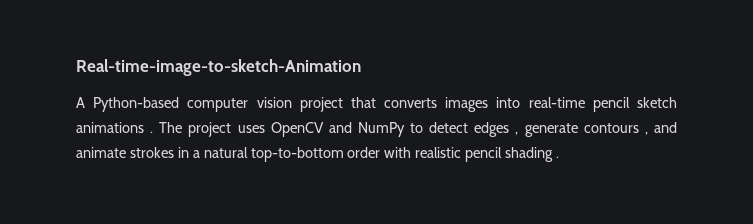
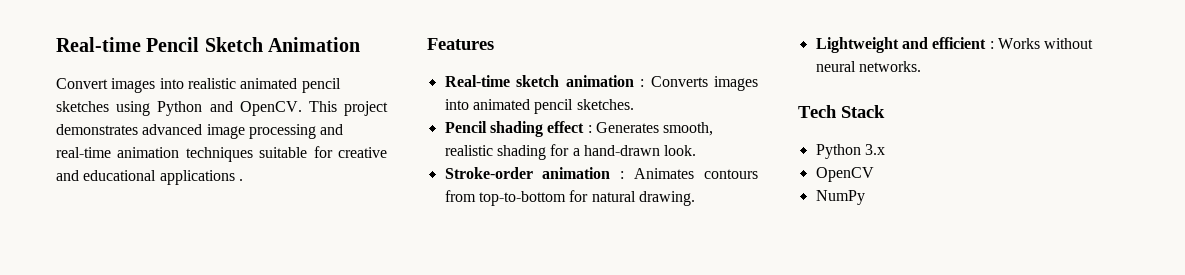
[76,59,361,76] [76,97,677,112] [76,122,677,137] [76,147,560,162] Real-time-image-to-sketch-Animation // A Python-based computer vision project that converts images into real-time pencil sketch animations . The project uses OpenCV and NumPy to detect edges , generate contours , and animate strokes in a natural top-to-bottom order with realistic pencil shading . -> [56,37,361,52] [56,78,341,93] [56,101,388,116] [56,124,344,139] [56,146,388,162] [56,170,243,185] [427,38,494,50] [444,75,758,91] [444,99,634,114] [444,121,714,137] [444,144,697,160] [444,167,758,179] [444,190,695,206] [815,37,1094,53] [815,61,921,72] [798,105,885,118] [815,144,885,159] [815,167,874,182] [815,190,865,205] Real-time Pencil Sketch Animation // Convert images into realistic animated pencil sketches using Python and OpenCV. This project demonstrates advanced image processing and real-time animation techniques suitable for creative and educational applications . // Features // Real-time sketch animation : Converts images into animated pencil sketches. // Pencil shading effect : Generates smooth, realistic shading for a hand-drawn look. // Stroke-order animation : Animates contours from top-to-bottom for natural drawing. // Lightweight and efficient : Works without neural networks. // Tech Stack // Python 3.x // OpenCV // NumPy

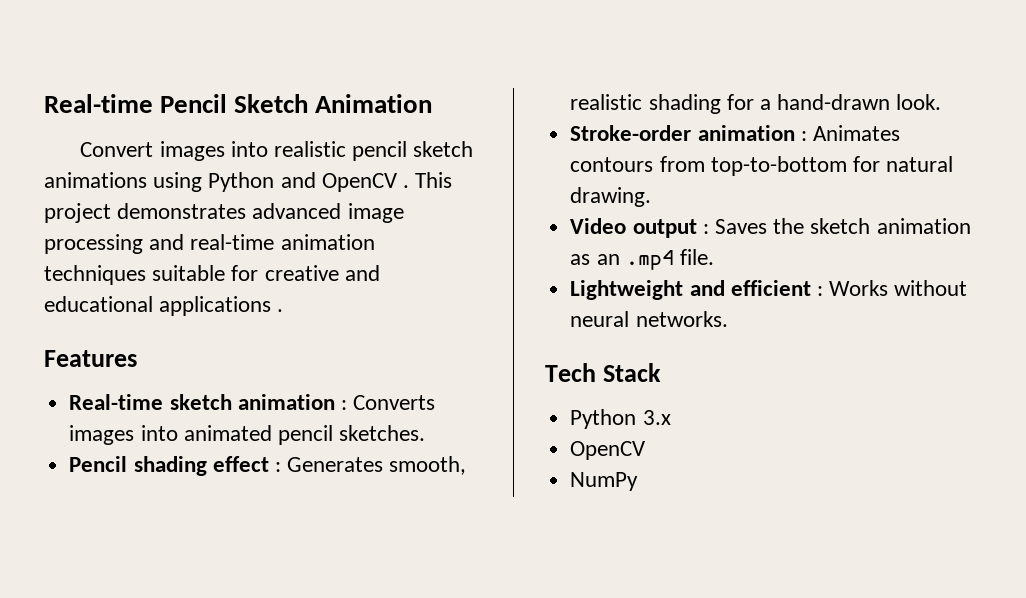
[240,78,341,93] [56,101,109,112] animated pencil sketches -> [352,141,474,161] [44,172,147,188] pencil sketch animations
[239,101,302,116] OpenCV. -> [321,173,410,192] OpenCV .
(695, 198) none -> [570,218,971,238] [570,249,714,270] // Video output : Saves the sketch animation as an .mp4 file.

